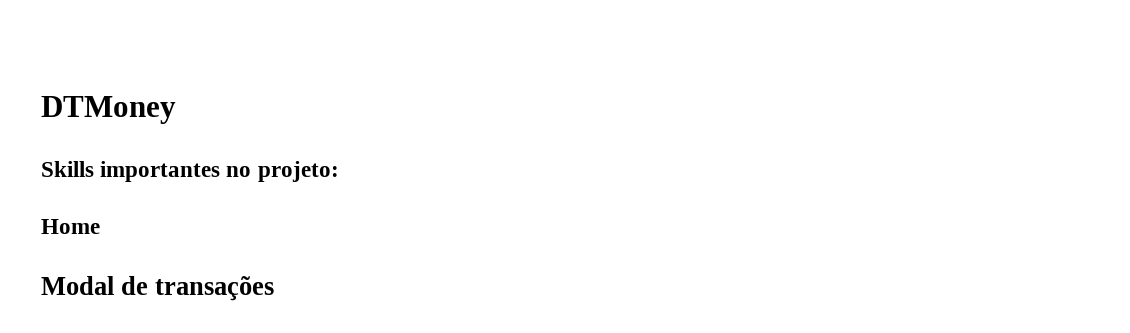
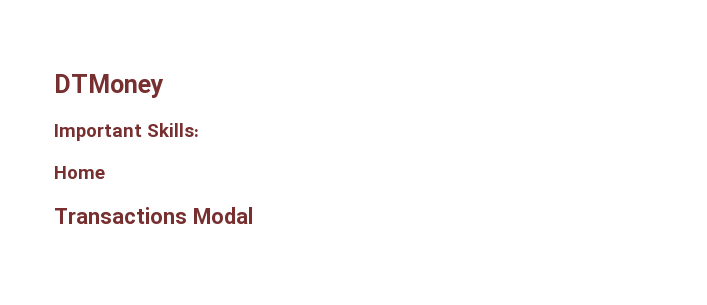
[41,161,339,182] [41,219,100,234] [41,276,275,301] Skills importantes no projeto: // Home // Modal de transações -> [54,123,199,141] [54,166,105,179] [54,207,253,224] Important Skills: // Home // Transactions Modal

